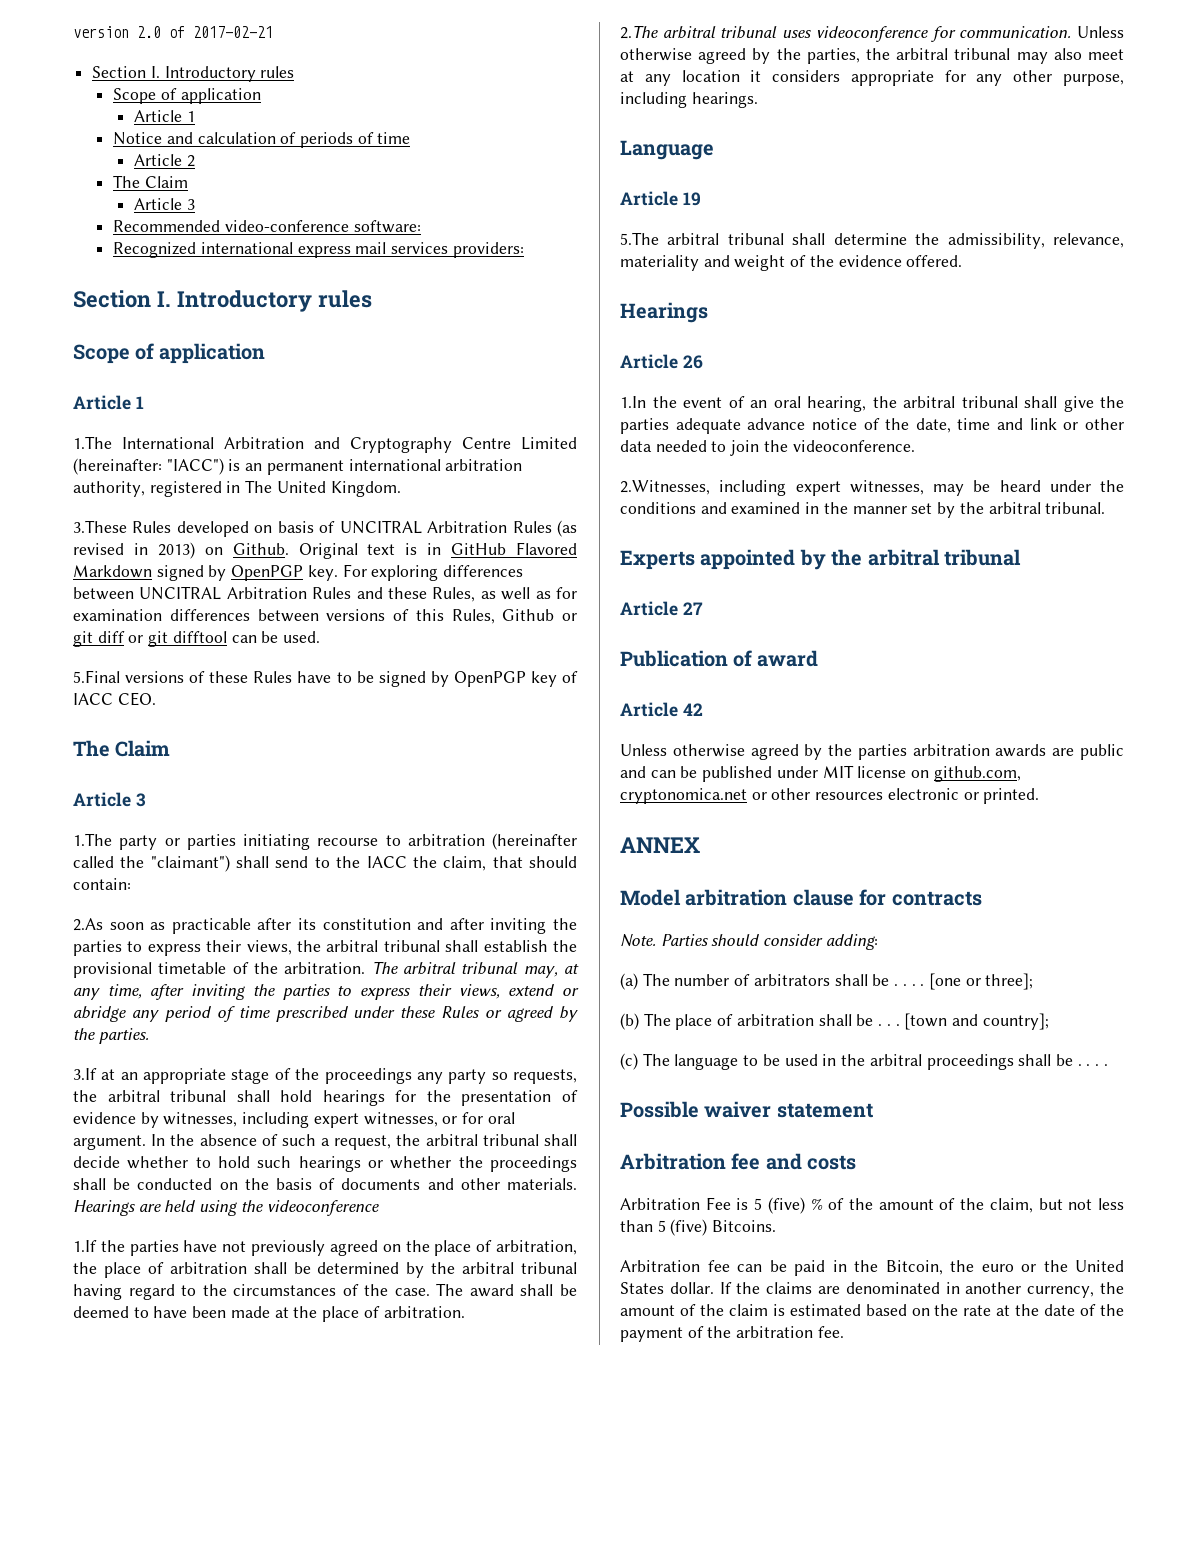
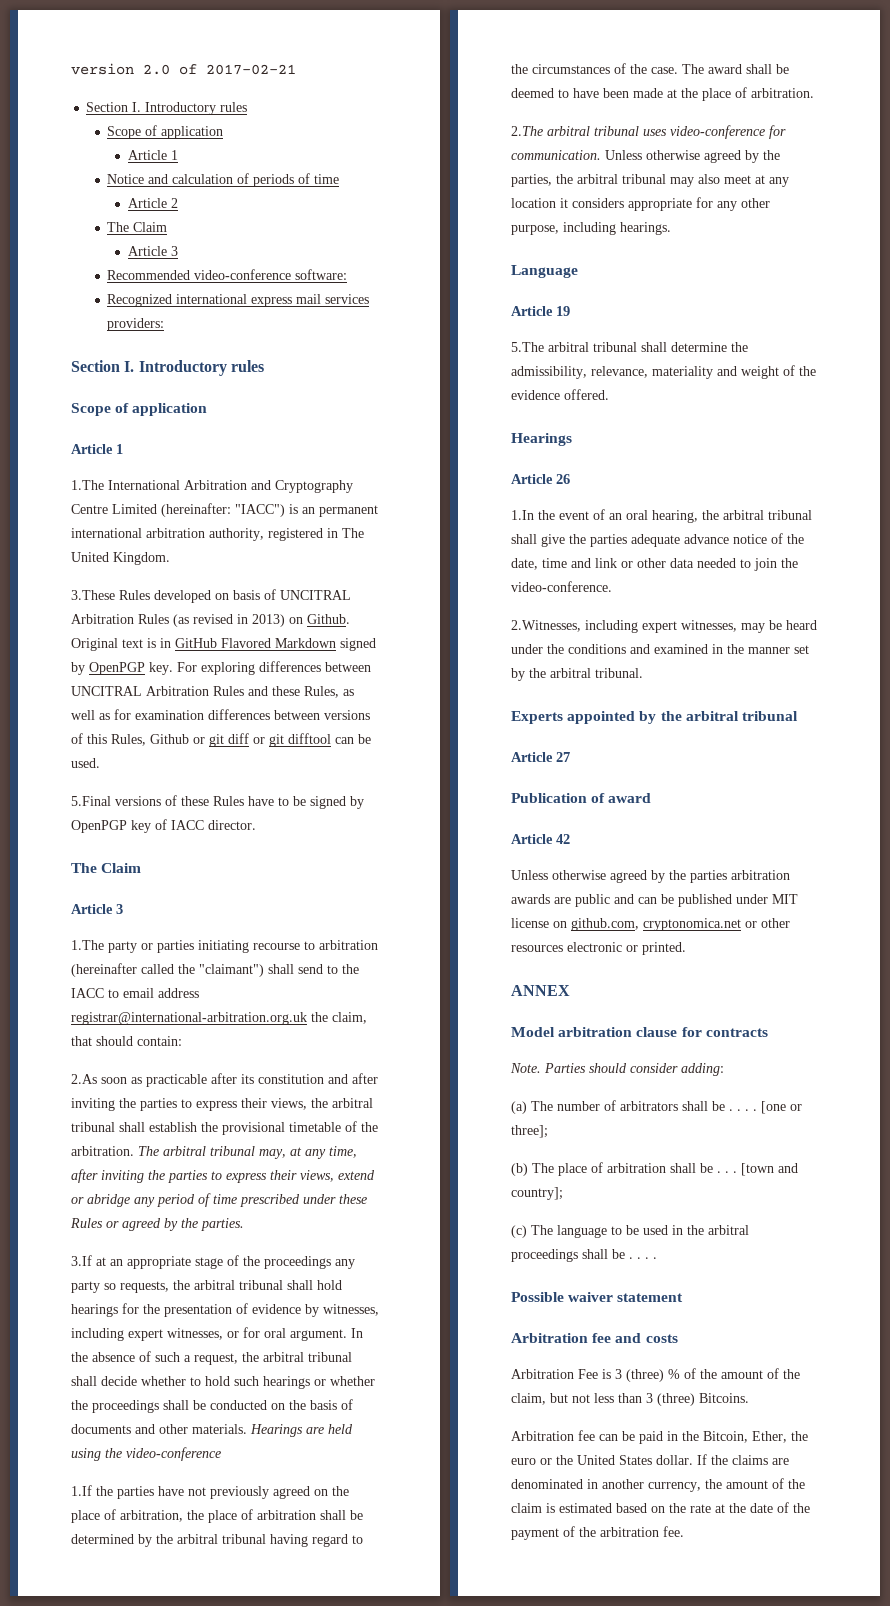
[117,692,156,706] CEO. -> [208,820,256,830] director.
(407, 862) none -> [108,988,199,998] [71,1012,307,1025] to email address registrar@international-arbitration.org.uk
[266,1200,379,1216] videoconference -> [126,1447,221,1461] video-conference
[815,26,928,42] videoconference -> [670,125,765,139] video-conference
[792,440,915,452] videoconference. -> [511,581,612,592] video-conference.
[754,1197,805,1214] 5 (five) -> [615,1369,664,1382] 3 (three)
[657,1219,708,1236] 5 (five) -> [646,1393,695,1406] 3 (three)
(943, 1267) none -> [752,1431,787,1443] Ether,

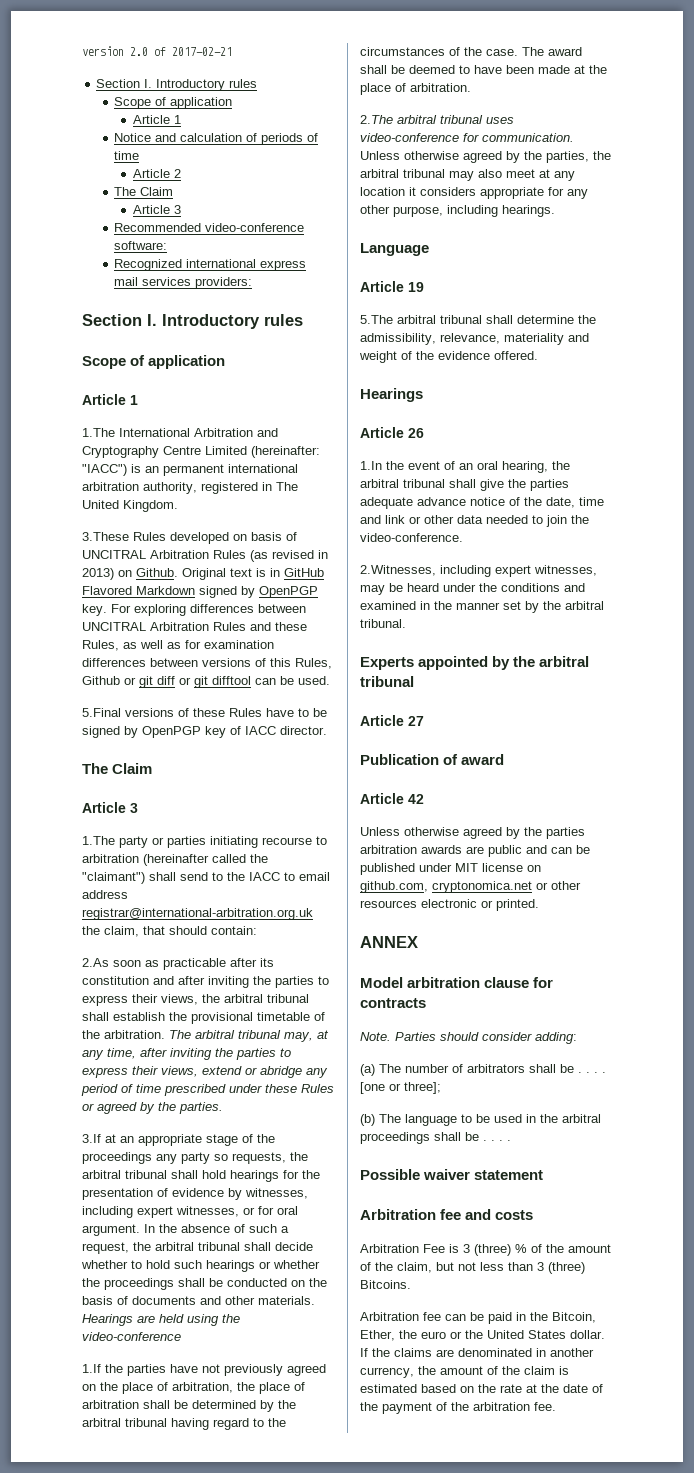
[558,1162,798,1176] [511,1187,563,1200] [511,1225,553,1238] place of arbitration shall be . . . [town and country]; // (c) The -> (401, 1118) none

